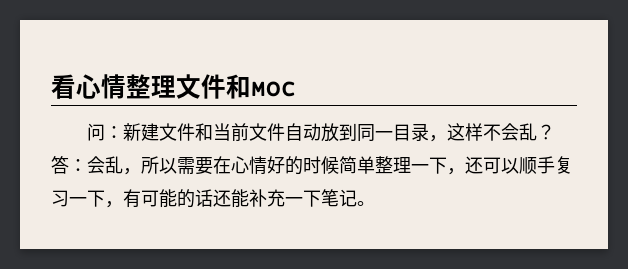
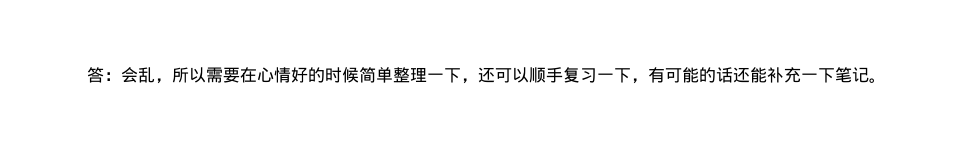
[51,74,296,99] [87,123,556,142] 看心情整理文件和MOC // 问：新建文件和当前文件自动放到同一目录，这样不会乱？ -> (87, 75) none

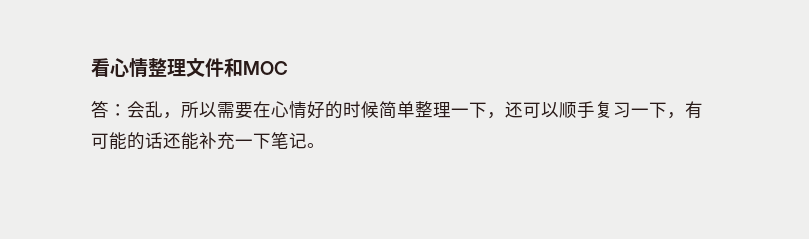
(87, 75) none -> [91,58,288,77] 看心情整理文件和MOC //

